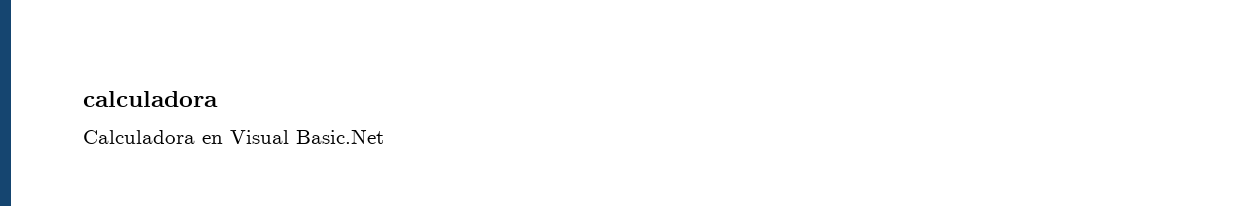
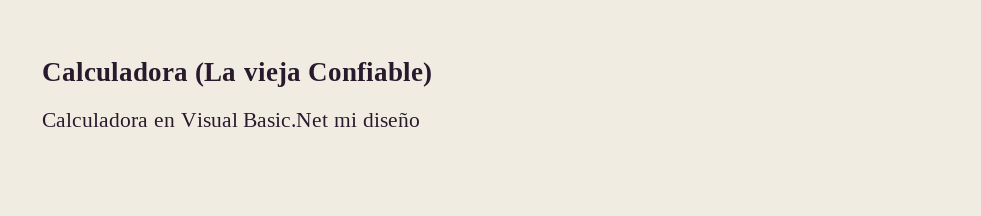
[83,91,218,107] calculadora -> [42,62,432,87] Calculadora (La vieja Confiable)
(384, 136) none -> [334,112,421,127] mi diseño

